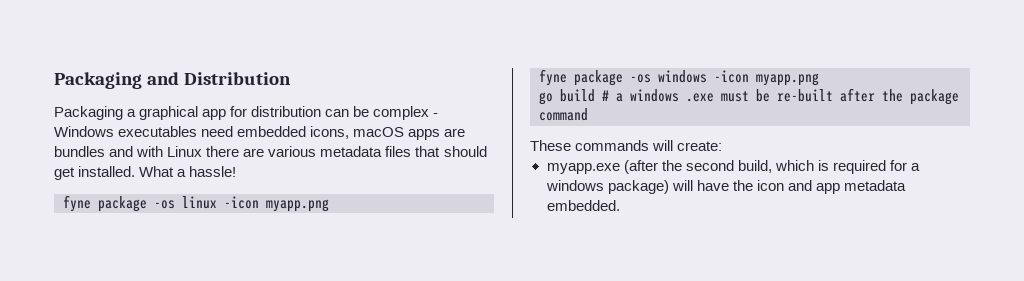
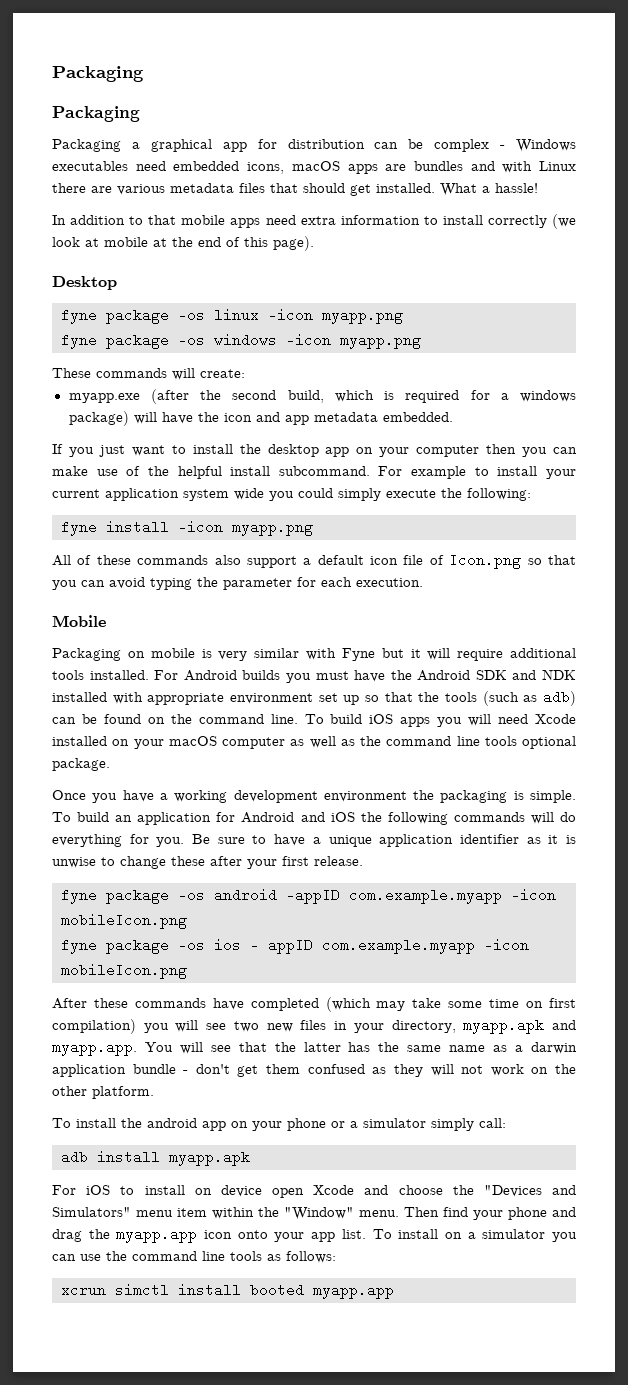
[54,72,291,89] Packaging and Distribution -> [52,66,144,82] [52,106,140,122] Packaging // Packaging
(237, 171) none -> [52,214,576,229] [52,236,314,251] [52,276,117,290] // In addition to that mobile apps need extra information to install correctly (we look at mobile at the end of this page). // Desktop
[539,88,959,105] [539,108,588,121] // go build # a windows .exe must be re-built after the package command -> (421, 341) none
(620, 205) none -> [52,444,578,457] [52,466,576,479] [52,488,531,501] [61,520,313,536] [52,553,576,569] [52,577,423,590] [52,615,106,627] [52,648,576,661] [52,669,576,683] [52,690,577,706] [52,714,577,727] [52,736,576,749] [52,758,110,771] [52,790,576,803] [52,812,576,825] [52,834,576,847] [52,856,363,869] [61,888,556,904] [61,913,187,929] [61,938,529,954] [61,963,187,979] [52,997,577,1012] [52,1018,576,1034] [52,1040,577,1056] [52,1064,577,1077] [52,1086,154,1099] [52,1118,506,1131] [61,1150,250,1166] [52,1185,576,1198] [52,1207,576,1220] [52,1227,577,1243] [52,1251,336,1263] [61,1283,394,1299] // If you just want to install the desktop app on your computer then you can make use of the helpful install subcommand. For example to install your current application system wide you could simply execute the following: // fyne install -icon myapp.png // All of these commands also support a default icon file of Icon.png so that you can avoid typing the parameter for each execution. // Mobile // Packaging on mobile is very similar with Fyne but it will require additional tools installed. For Android builds you must have the Android SDK and NDK installed with appropriate environment set up so that the tools (such as adb) can be found on the command line. To build iOS apps you will need Xcode installed on your macOS computer as well as the command line tools optional package. // Once you have a working development environment the packaging is simple. To build an application for Android and iOS the following commands will do everything for you. Be sure to have a unique application identifier as it is unwise to change these after your first release. // fyne package -os android -appID com.example.myapp -icon mobileIcon.png // fyne package -os ios - appID com.example.myapp -icon mobileIcon.png // After these commands have completed (which may take some time on first compilation) you will see two new files in your directory, myapp.apk and myapp.app. You will see that the latter has the same name as a darwin application bundle - don't get them confused as they will not work on the other platform. // To install the android app on your phone or a simulator simply call: // adb install myapp.apk // For iOS to install on device open Xcode and choose the "Devices and Simulators" menu item within the "Window" menu. Then find your phone and drag the myapp.app icon onto your app list. To install on a simulator you can use the command line tools as follows: // xcrun simctl install booted myapp.app

